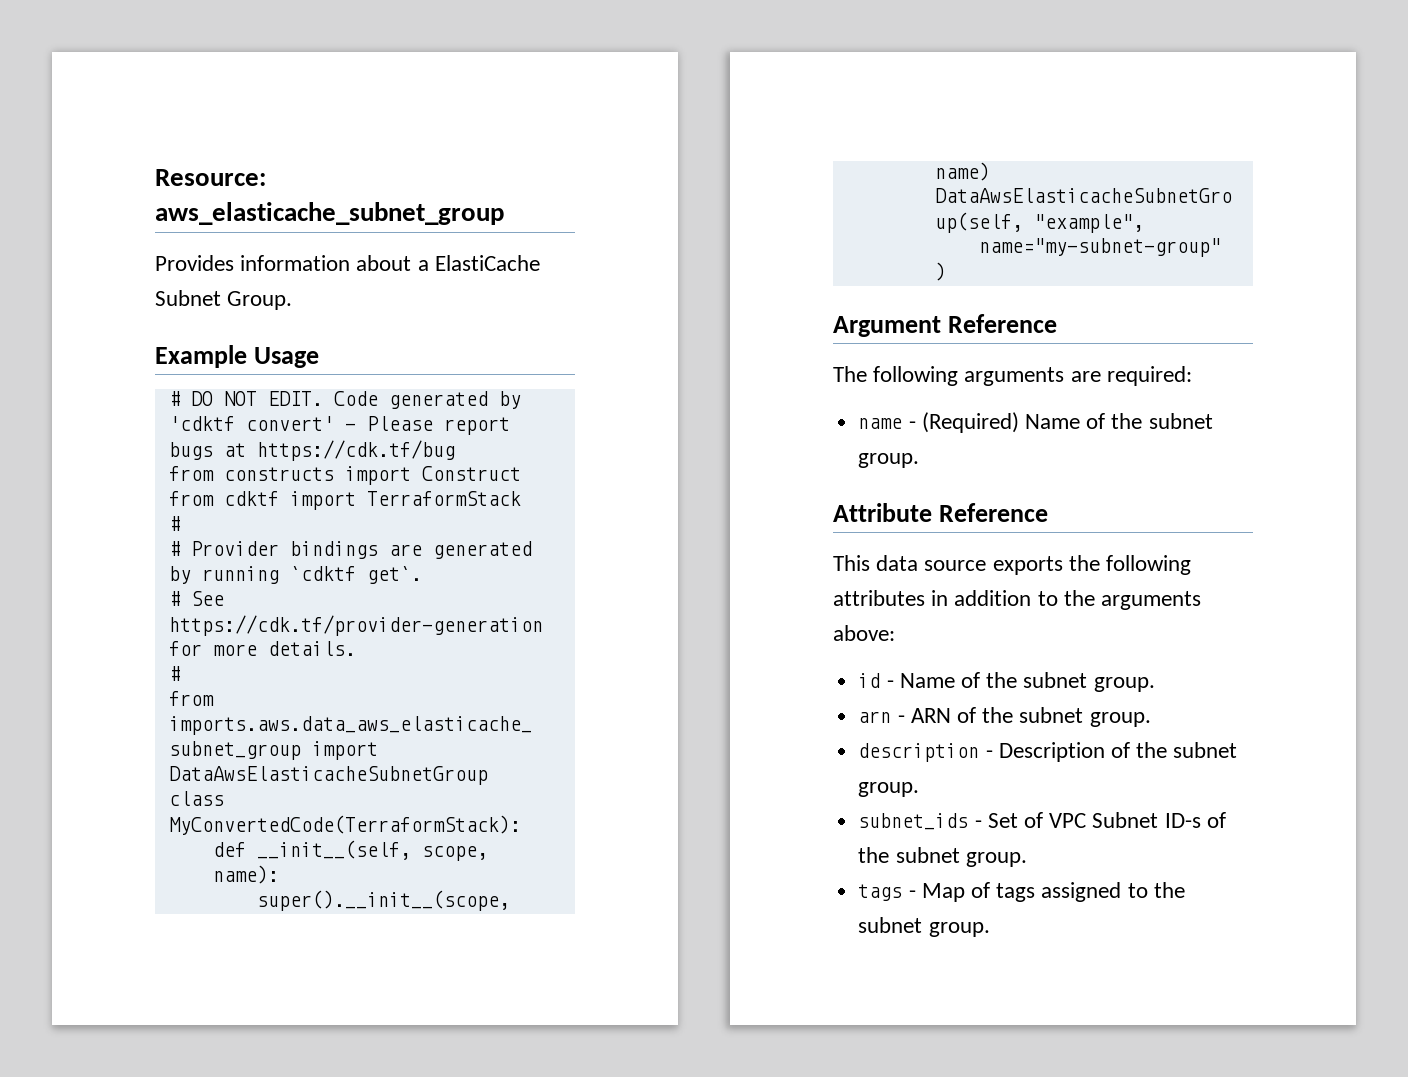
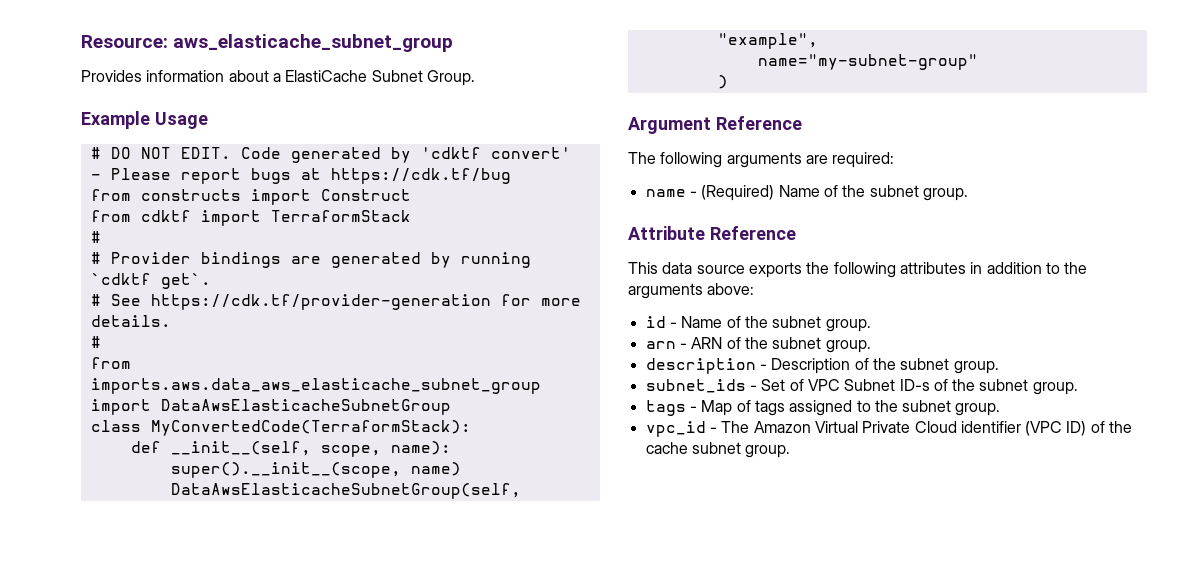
(990, 929) none -> [645,421,1133,437] [645,442,791,458] // vpc_id - The Amazon Virtual Private Cloud identifier (VPC ID) of the cache subnet group.

